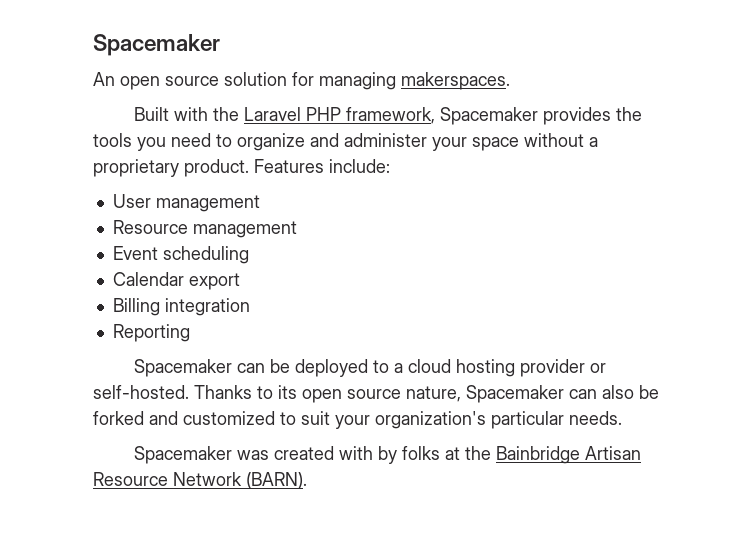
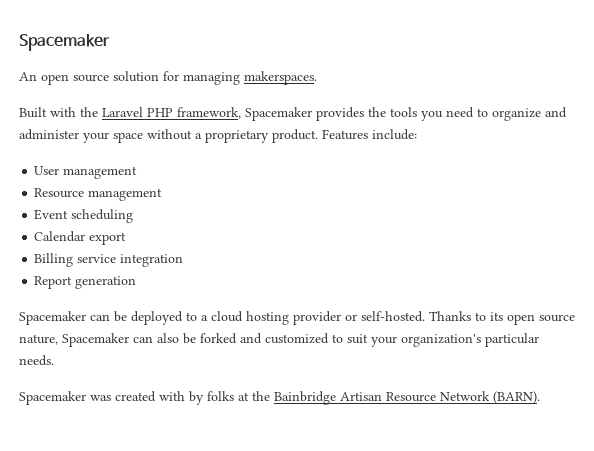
(160, 307) none -> [77,254,117,263] service
[112,324,190,342] Reporting -> [34,276,137,289] Report generation

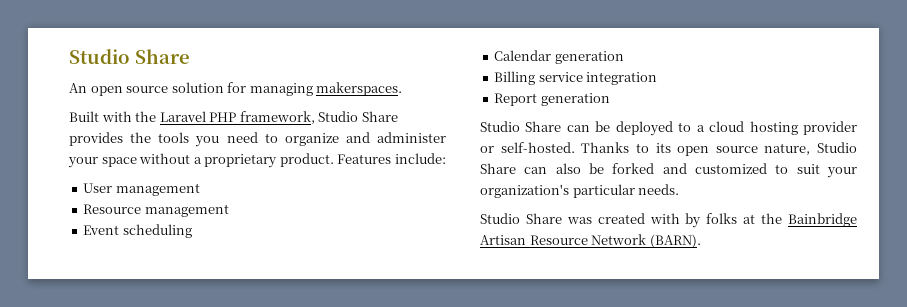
[19,34,110,51] Spacemaker -> [69,49,190,64] Studio Share
[245,107,312,121] Spacemaker -> [318,111,398,122] Studio Share
[89,232,127,245] export -> [554,51,624,64] generation
[19,311,86,325] Spacemaker -> [480,121,562,132] Studio Share
[62,333,129,347] Spacemaker -> [817,142,857,153] [480,163,516,174] Studio Share
[19,391,86,405] Spacemaker -> [480,213,562,224] Studio Share

